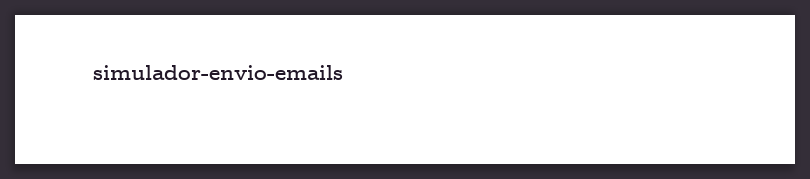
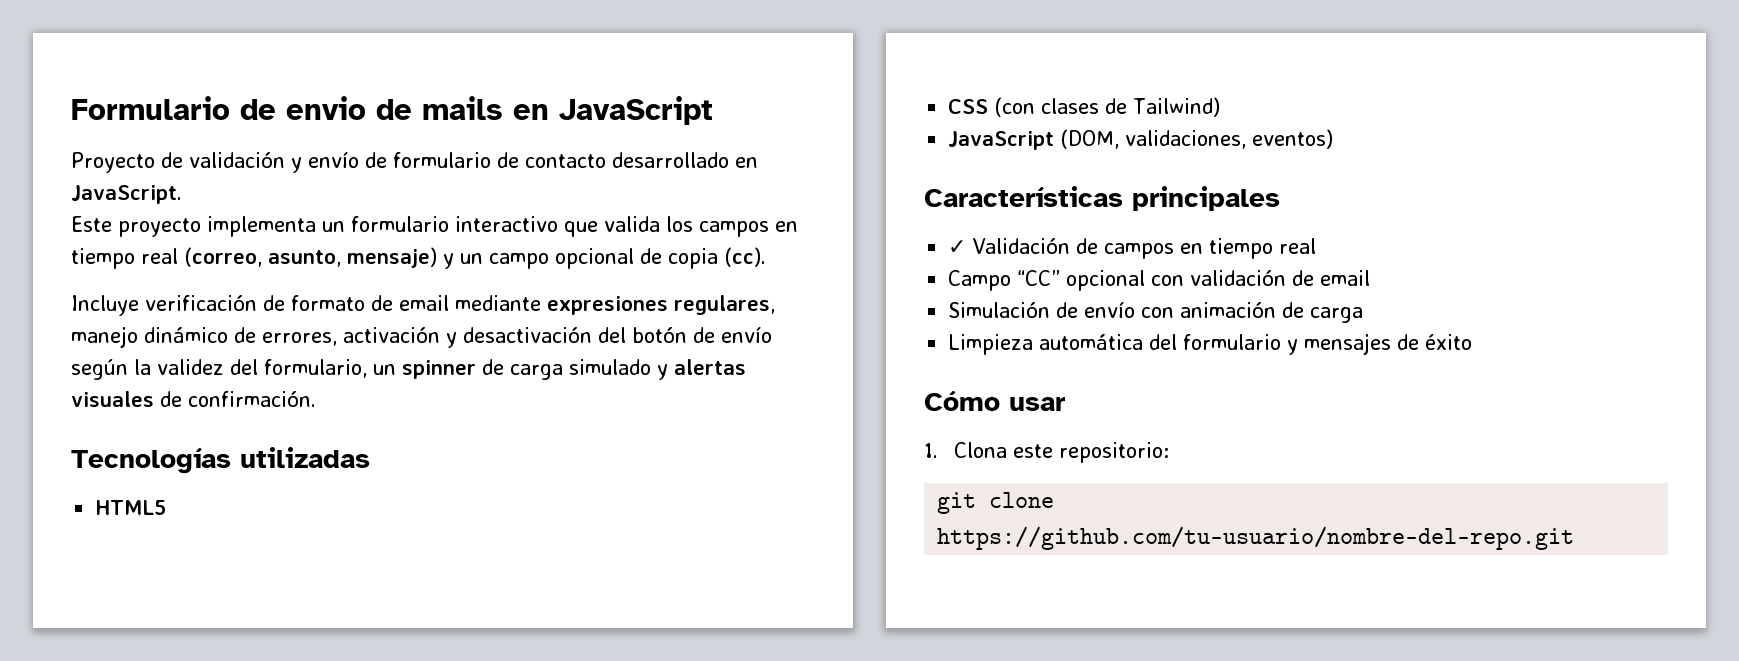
[93,65,343,80] simulador-envio-emails -> [71,96,713,125] [71,152,758,173] [71,185,182,204] [71,216,798,237] [71,247,766,269] [71,295,775,316] [71,326,772,348] [71,359,746,380] [71,391,316,407] [71,447,370,474] [95,500,167,515] [948,97,1221,117] [948,129,1334,150] [924,186,1280,211] [948,238,1317,259] [948,270,1371,291] [948,302,1364,323] [948,333,1473,355] [924,391,1065,411] [924,442,1169,463] [937,492,1055,514] [937,526,1575,550] Formulario de envio de mails en JavaScript // Proyecto de validación y envío de formulario de contacto desarrollado en JavaScript. // Este proyecto implementa un formulario interactivo que valida los campos en tiempo real (correo, asunto, mensaje) y un campo opcional de copia (cc). // Incluye verificación de formato de email mediante expresiones regulares, manejo dinámico de errores, activación y desactivación del botón de envío según la validez del formulario, un spinner de carga simulado y alertas visuales de confirmación. // Tecnologías utilizadas // HTML5 // CSS (con clases de Tailwind) // JavaScript (DOM, validaciones, eventos) // Características principales // ✓ Validación de campos en tiempo real // Campo “CC” opcional con validación de email // Simulación de envío con animación de carga // Limpieza automática del formulario y mensajes de éxito // Cómo usar // 1. Clona este repositorio: // git clone https://github.com/tu-usuario/nombre-del-repo.git

